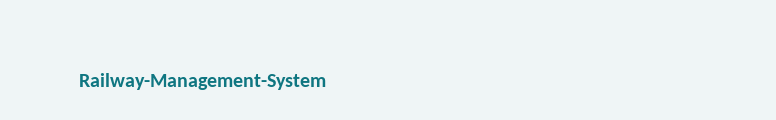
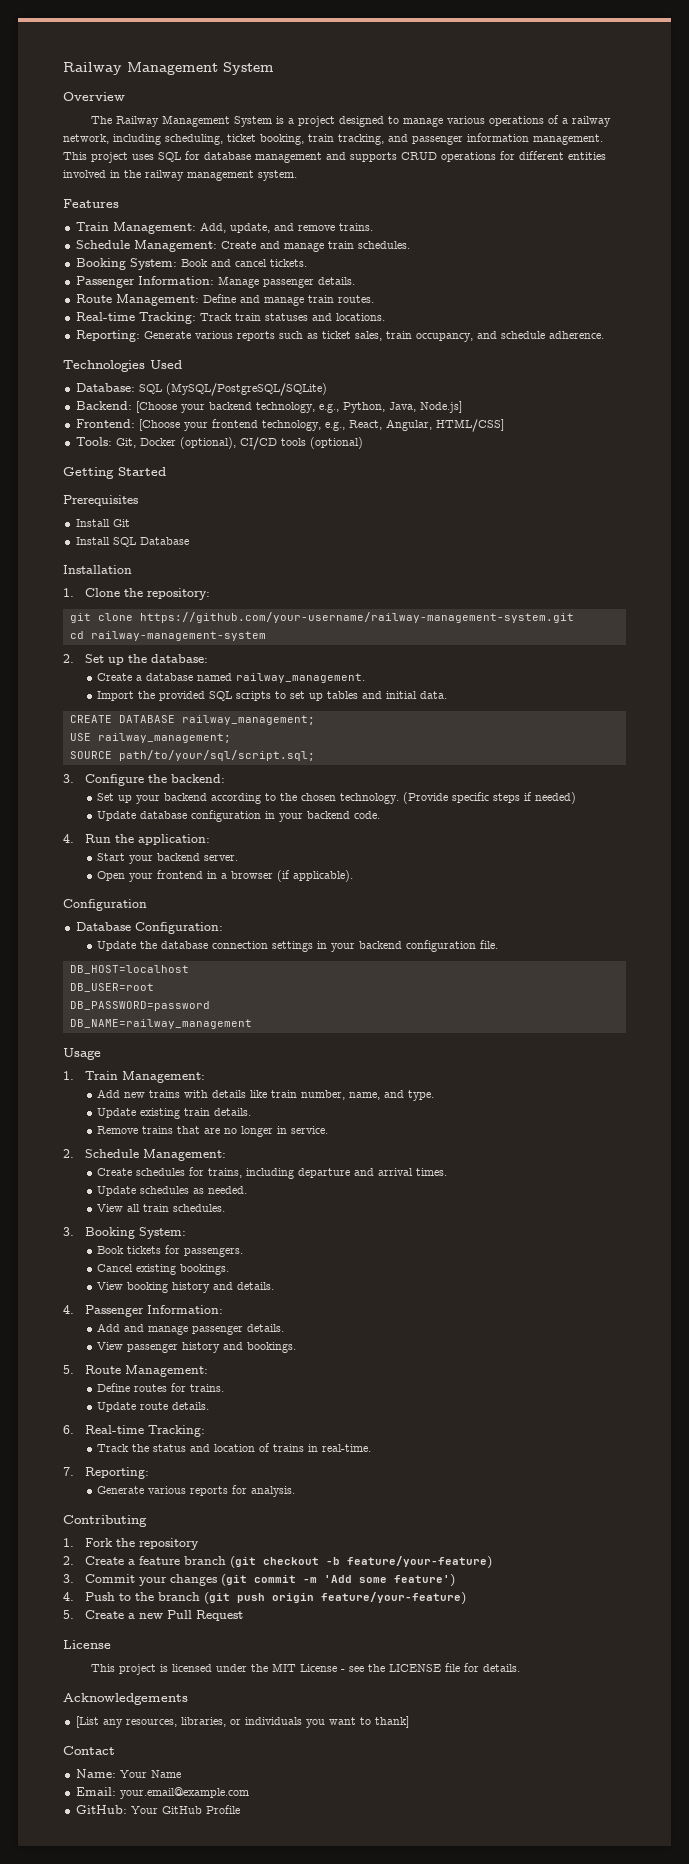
[79,73,326,90] Railway-Management-System -> [63,62,274,75] [63,92,125,101] [91,115,612,127] [63,133,603,145] [63,151,606,163] [63,170,297,181] [63,199,119,208] [75,222,373,234] [75,240,410,252] [75,258,307,270] [75,276,355,288] [75,294,374,306] [75,312,385,324] [75,330,604,342] [63,360,182,372] [75,383,327,396] [75,401,462,413] [75,419,504,432] [75,437,363,450] [63,467,166,479] [63,495,138,506] [75,519,130,527] [75,537,189,547] [63,565,132,574] [63,588,210,600] [69,612,574,623] [69,631,266,641] [63,654,208,665] [97,673,366,683] [97,691,448,701] [69,715,315,725] [69,733,231,743] [69,750,315,761] [63,774,225,786] [97,792,577,804] [97,810,381,822] [63,834,210,845] [97,853,239,864] [97,870,354,882] [63,899,147,911] [75,922,223,934] [97,940,499,952] [69,965,189,974] [69,983,154,992] [69,1001,210,1011] [69,1019,252,1029] [63,1048,101,1060] [63,1071,205,1083] [97,1089,435,1101] [97,1108,252,1119] [97,1126,329,1137] [63,1149,226,1161] [97,1167,448,1179] [97,1186,248,1196] [97,1204,226,1212] [63,1227,186,1239] [97,1245,244,1257] [97,1264,230,1275] [97,1282,275,1293] [63,1305,223,1317] [97,1323,285,1335] [97,1342,297,1353] [63,1365,208,1377] [97,1383,225,1392] [97,1402,210,1412] [63,1425,205,1437] [97,1443,372,1452] [63,1467,149,1479] [97,1485,296,1497] [63,1515,147,1527] [63,1538,199,1550] [63,1556,492,1569] [63,1574,455,1587] [63,1592,466,1605] [63,1610,243,1621] [63,1640,111,1649] [91,1663,521,1675] [63,1693,188,1705] [75,1716,409,1728] [63,1746,115,1755] [75,1769,181,1778] [75,1787,249,1799] [75,1805,240,1814] Railway Management System // Overview // The Railway Management System is a project designed to manage various operations of a railway network, including scheduling, ticket booking, train tracking, and passenger information management. This project uses SQL for database management and supports CRUD operations for different entities involved in the railway management system. // Features // Train Management: Add, update, and remove trains. // Schedule Management: Create and manage train schedules. // Booking System: Book and cancel tickets. // Passenger Information: Manage passenger details. // Route Management: Define and manage train routes. // Real-time Tracking: Track train statuses and locations. // Reporting: Generate various reports such as ticket sales, train occupancy, and schedule adherence. // Technologies Used // Database: SQL (MySQL/PostgreSQL/SQLite) // Backend: [Choose your backend technology, e.g., Python, Java, Node.js] // Frontend: [Choose your frontend technology, e.g., React, Angular, HTML/CSS] // Tools: Git, Docker (optional), CI/CD tools (optional) // Getting Started // Prerequisites // Install Git // Install SQL Database // Installation // 1. Clone the repository: // git clone https://github.com/your-username/railway-management-system.git // cd railway-management-system // 2. Set up the database: // Create a database named railway_management. // Import the provided SQL scripts to set up tables and initial data. // CREATE DATABASE railway_management; // USE railway_management; // SOURCE path/to/your/sql/script.sql; // 3. Configure the backend: // Set up your backend according to the chosen technology. (Provide specific steps if needed) // Update database configuration in your backend code. // 4. Run the application: // Start your backend server. // Open your frontend in a browser (if applicable). // Configuration // Database Configuration: // Update the database connection settings in your backend configuration file. // DB_HOST=localhost // DB_USER=root // DB_PASSWORD=password // DB_NAME=railway_management // Usage // 1. Train Management: // Add new trains with details like train number, name, and type. // Update existing train details. // Remove trains that are no longer in service. // 2. Schedule Management: // Create schedules for trains, including departure and arrival times. // Update schedules as needed. // View all train schedules. // 3. Booking System: // Book tickets for passengers. // Cancel existing bookings. // View booking history and details. // 4. Passenger Information: // Add and manage passenger details. // View passenger history and bookings. // 5. Route Management: // Define routes for trains. // Update route details. // 6. Real-time Tracking: // Track the status and location of trains in real-time. // 7. Reporting: // Generate various reports for analysis. // Contributing // 1. Fork the repository // 2. Create a feature branch (git checkout -b feature/your-feature) // 3. Commit your changes (git commit -m 'Add some feature') // 4. Push to the branch (git push origin feature/your-feature) // 5. Create a new Pull Request // License // This project is licensed under the MIT License - see the LICENSE file for details. // Acknowledgements // [List any resources, libraries, or individuals you want to thank] // Contact // Name: Your Name // Email: your.email@example.com // GitHub: Your GitHub Profile

